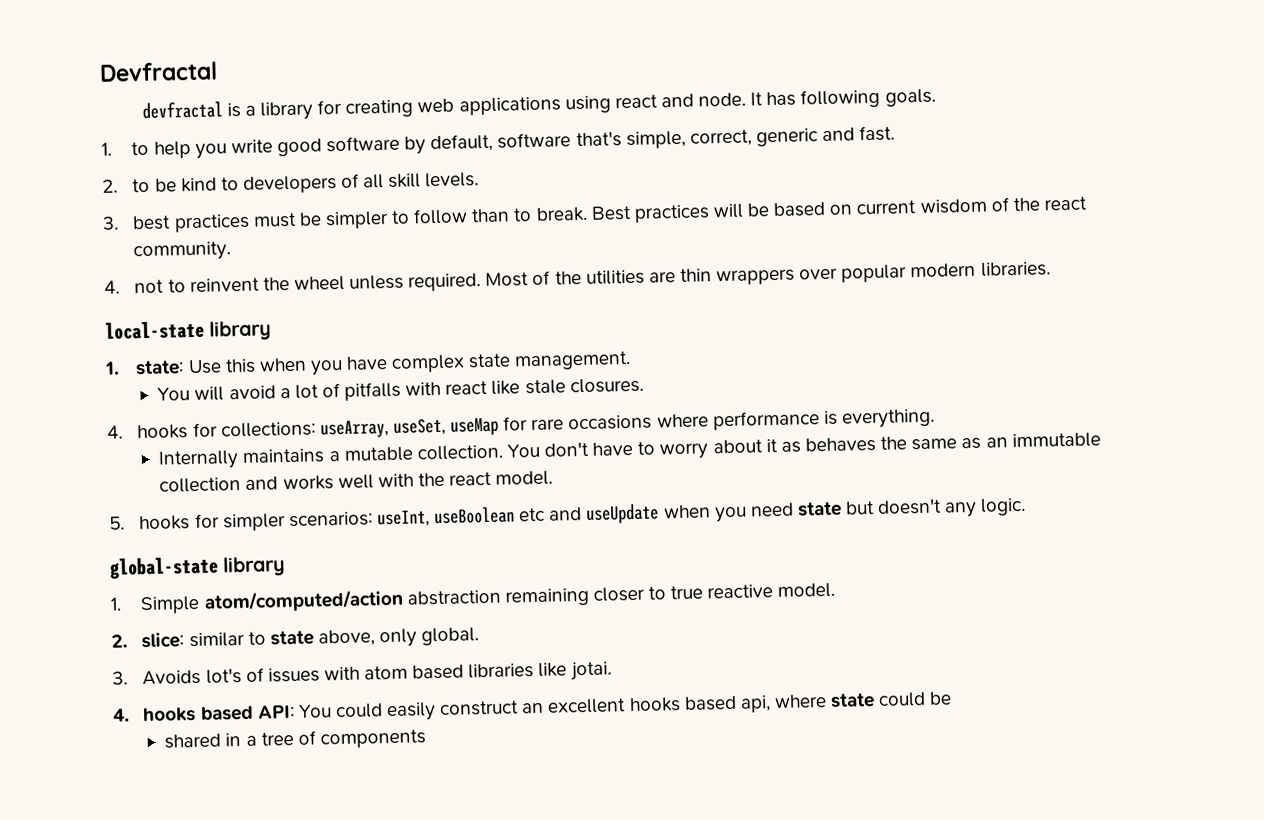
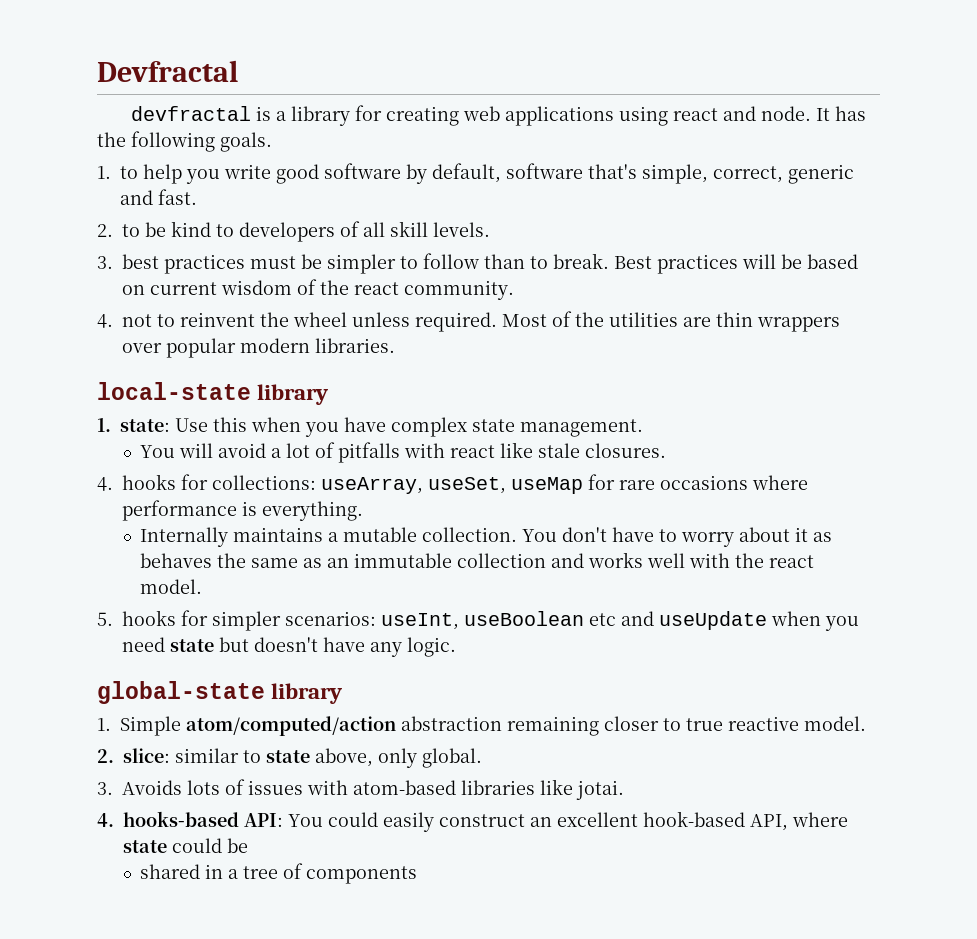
(797, 99) none -> [97,132,126,147] the
(943, 506) none -> [323,637,365,652] have
[205,668,242,684] lot's -> [187,780,220,795] lots
[364,664,465,680] atom based -> [353,780,456,795] atom-based
[143,705,254,723] hooks based -> [123,811,239,827] hooks-based
[628,695,771,713] hooks based api, -> [643,811,788,831] hook-based API,

